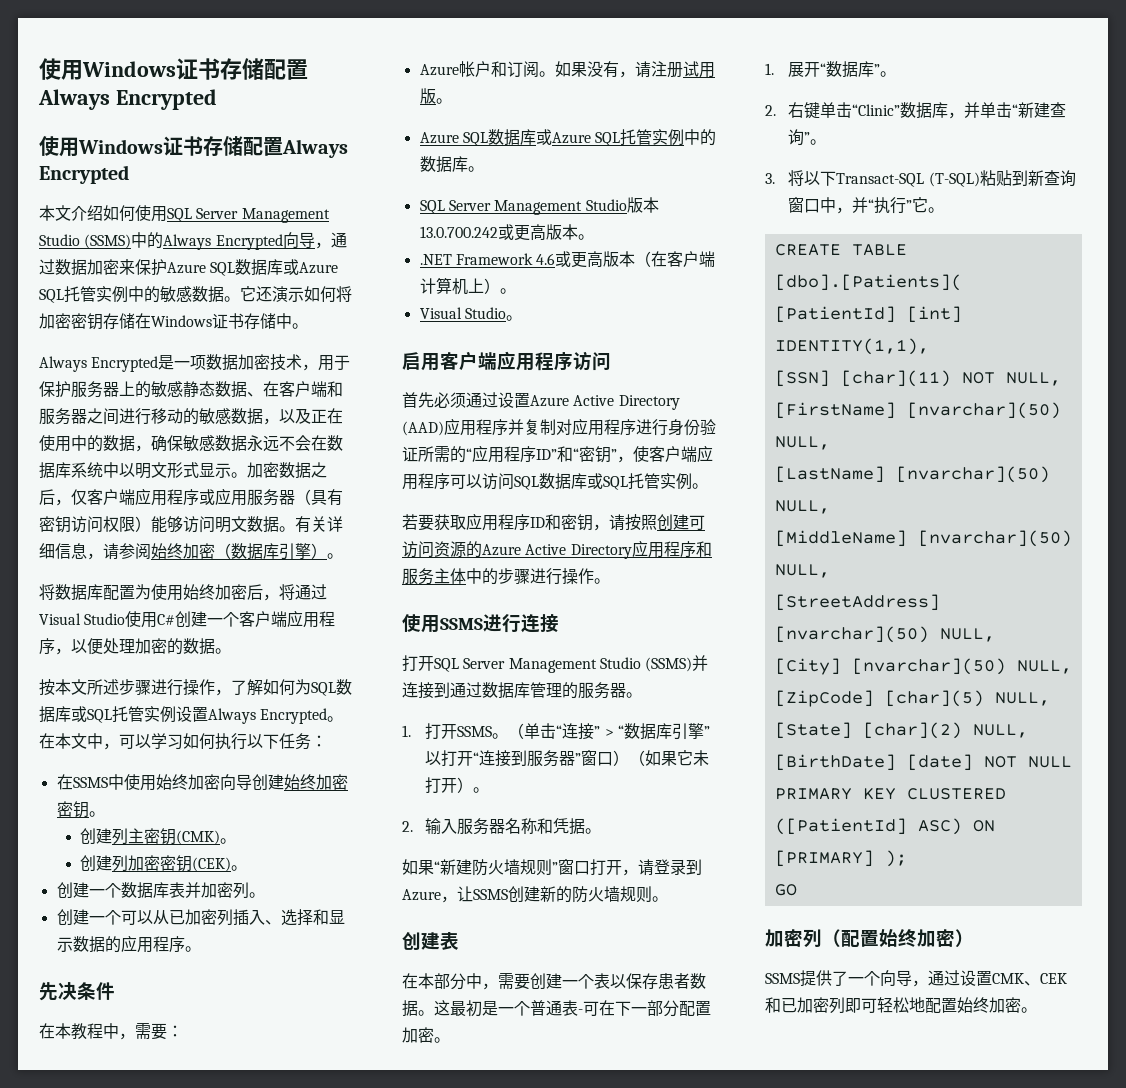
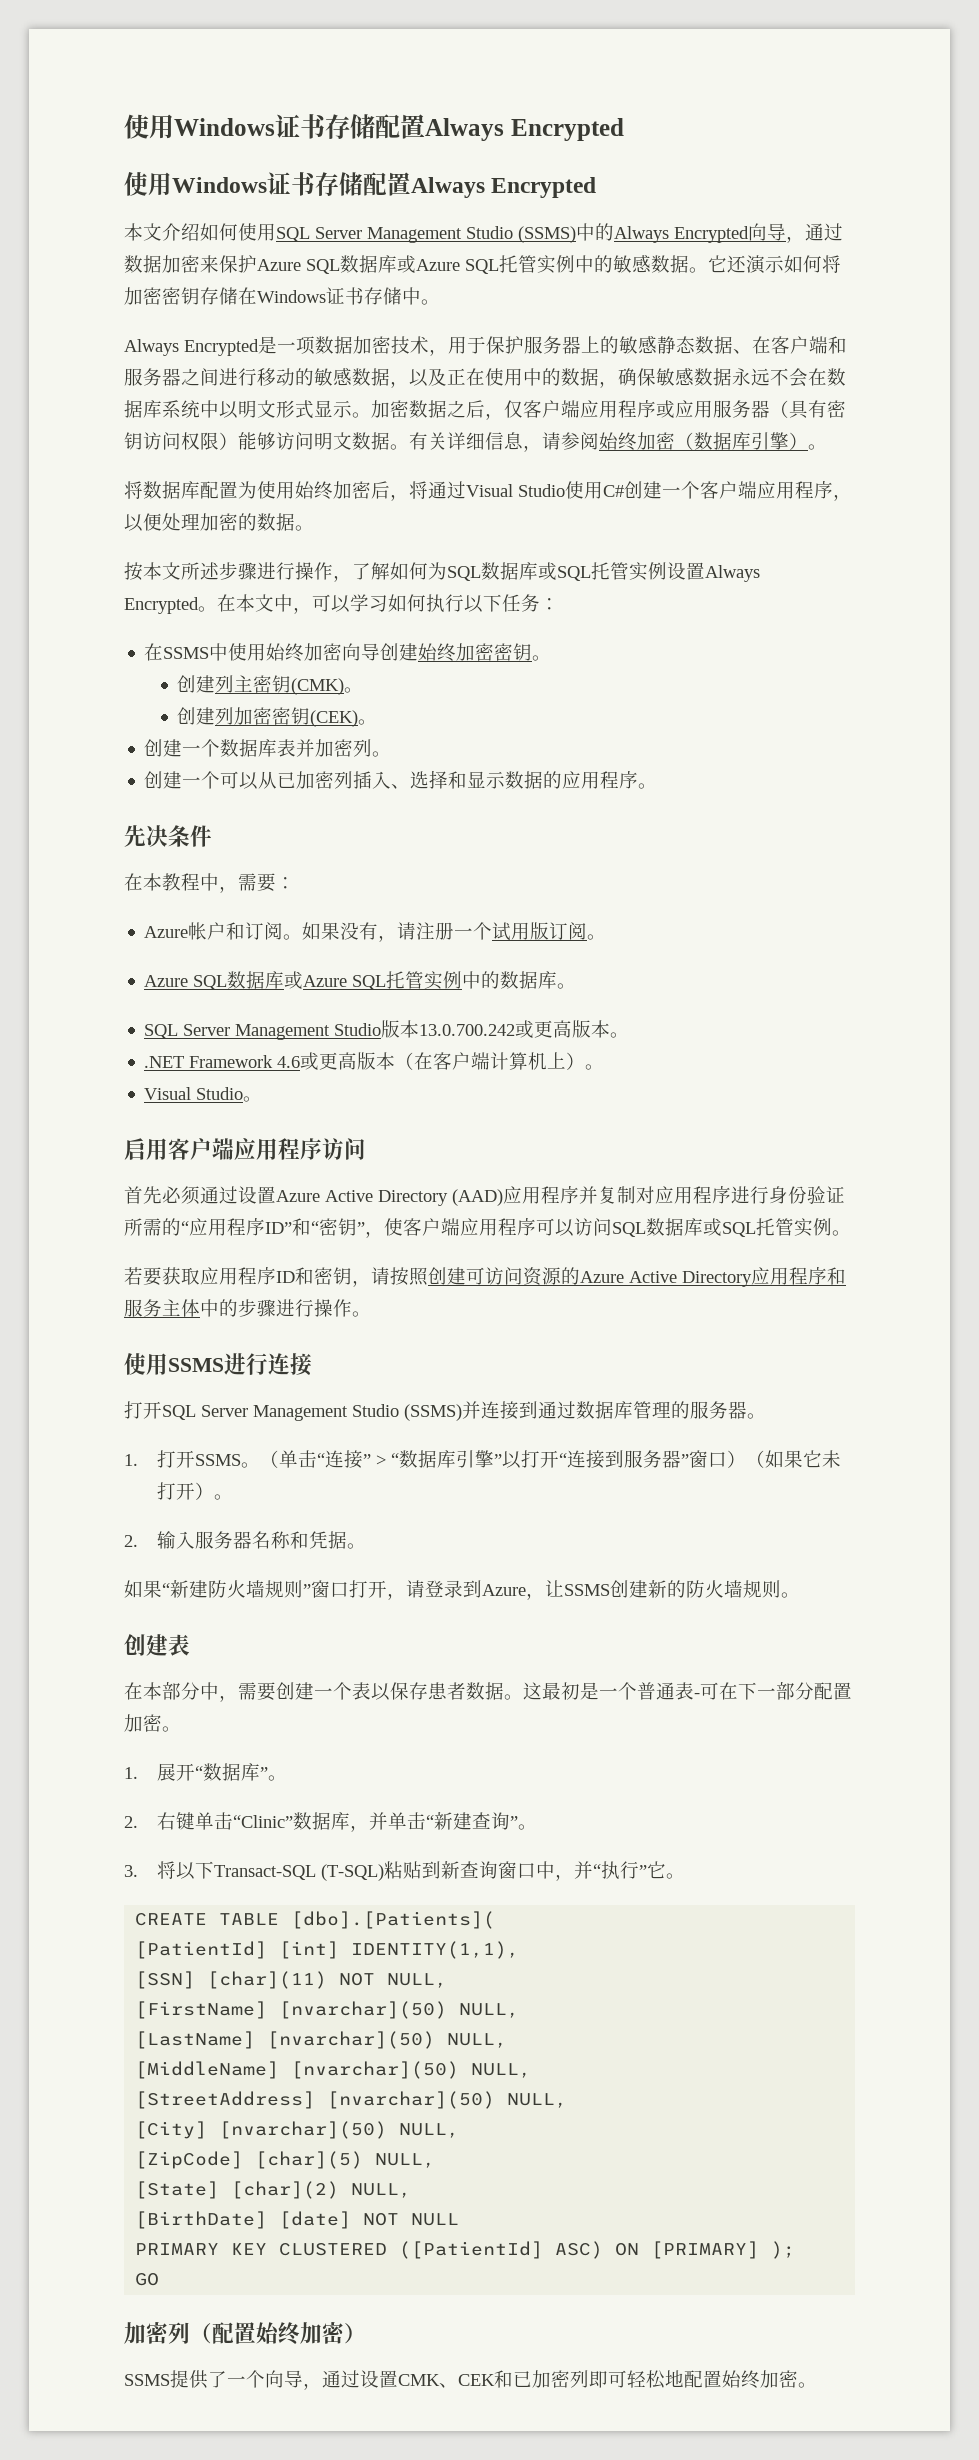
[682,61,715,78] [419,88,436,104] 试用版 -> [454,922,588,941] 一个试用版订阅

